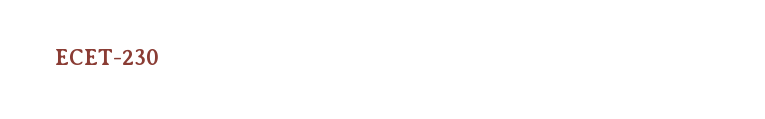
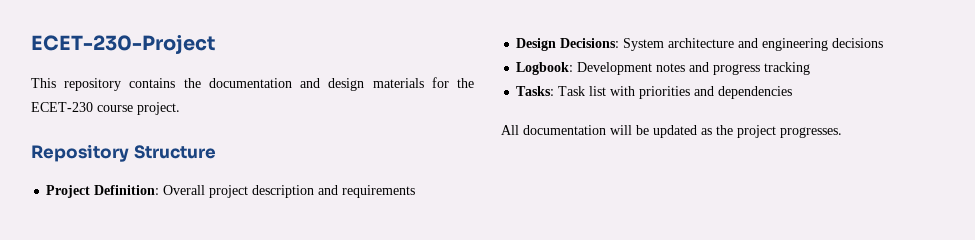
[55,49,159,65] ECET-230 -> [31,34,215,54] [31,77,475,91] [31,102,180,115] [31,144,216,162] [46,185,416,198] [516,38,884,51] [516,62,811,75] [516,86,793,99] [501,125,842,138] ECET-230-Project // This repository contains the documentation and design materials for the ECET-230 course project. // Repository Structure // Project Definition: Overall project description and requirements // Design Decisions: System architecture and engineering decisions // Logbook: Development notes and progress tracking // Tasks: Task list with priorities and dependencies // All documentation will be updated as the project progresses.

